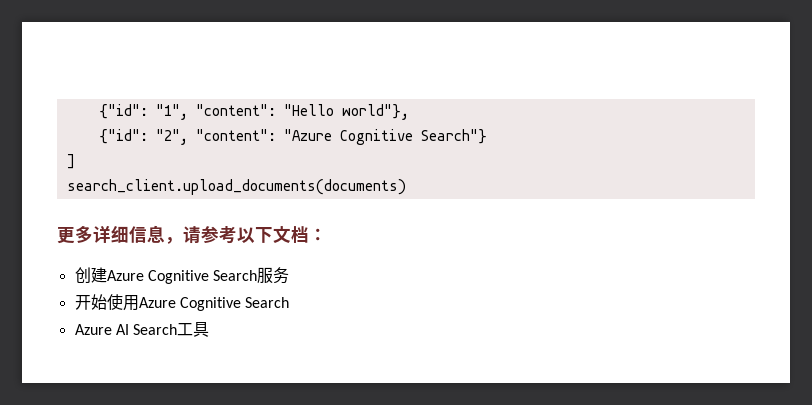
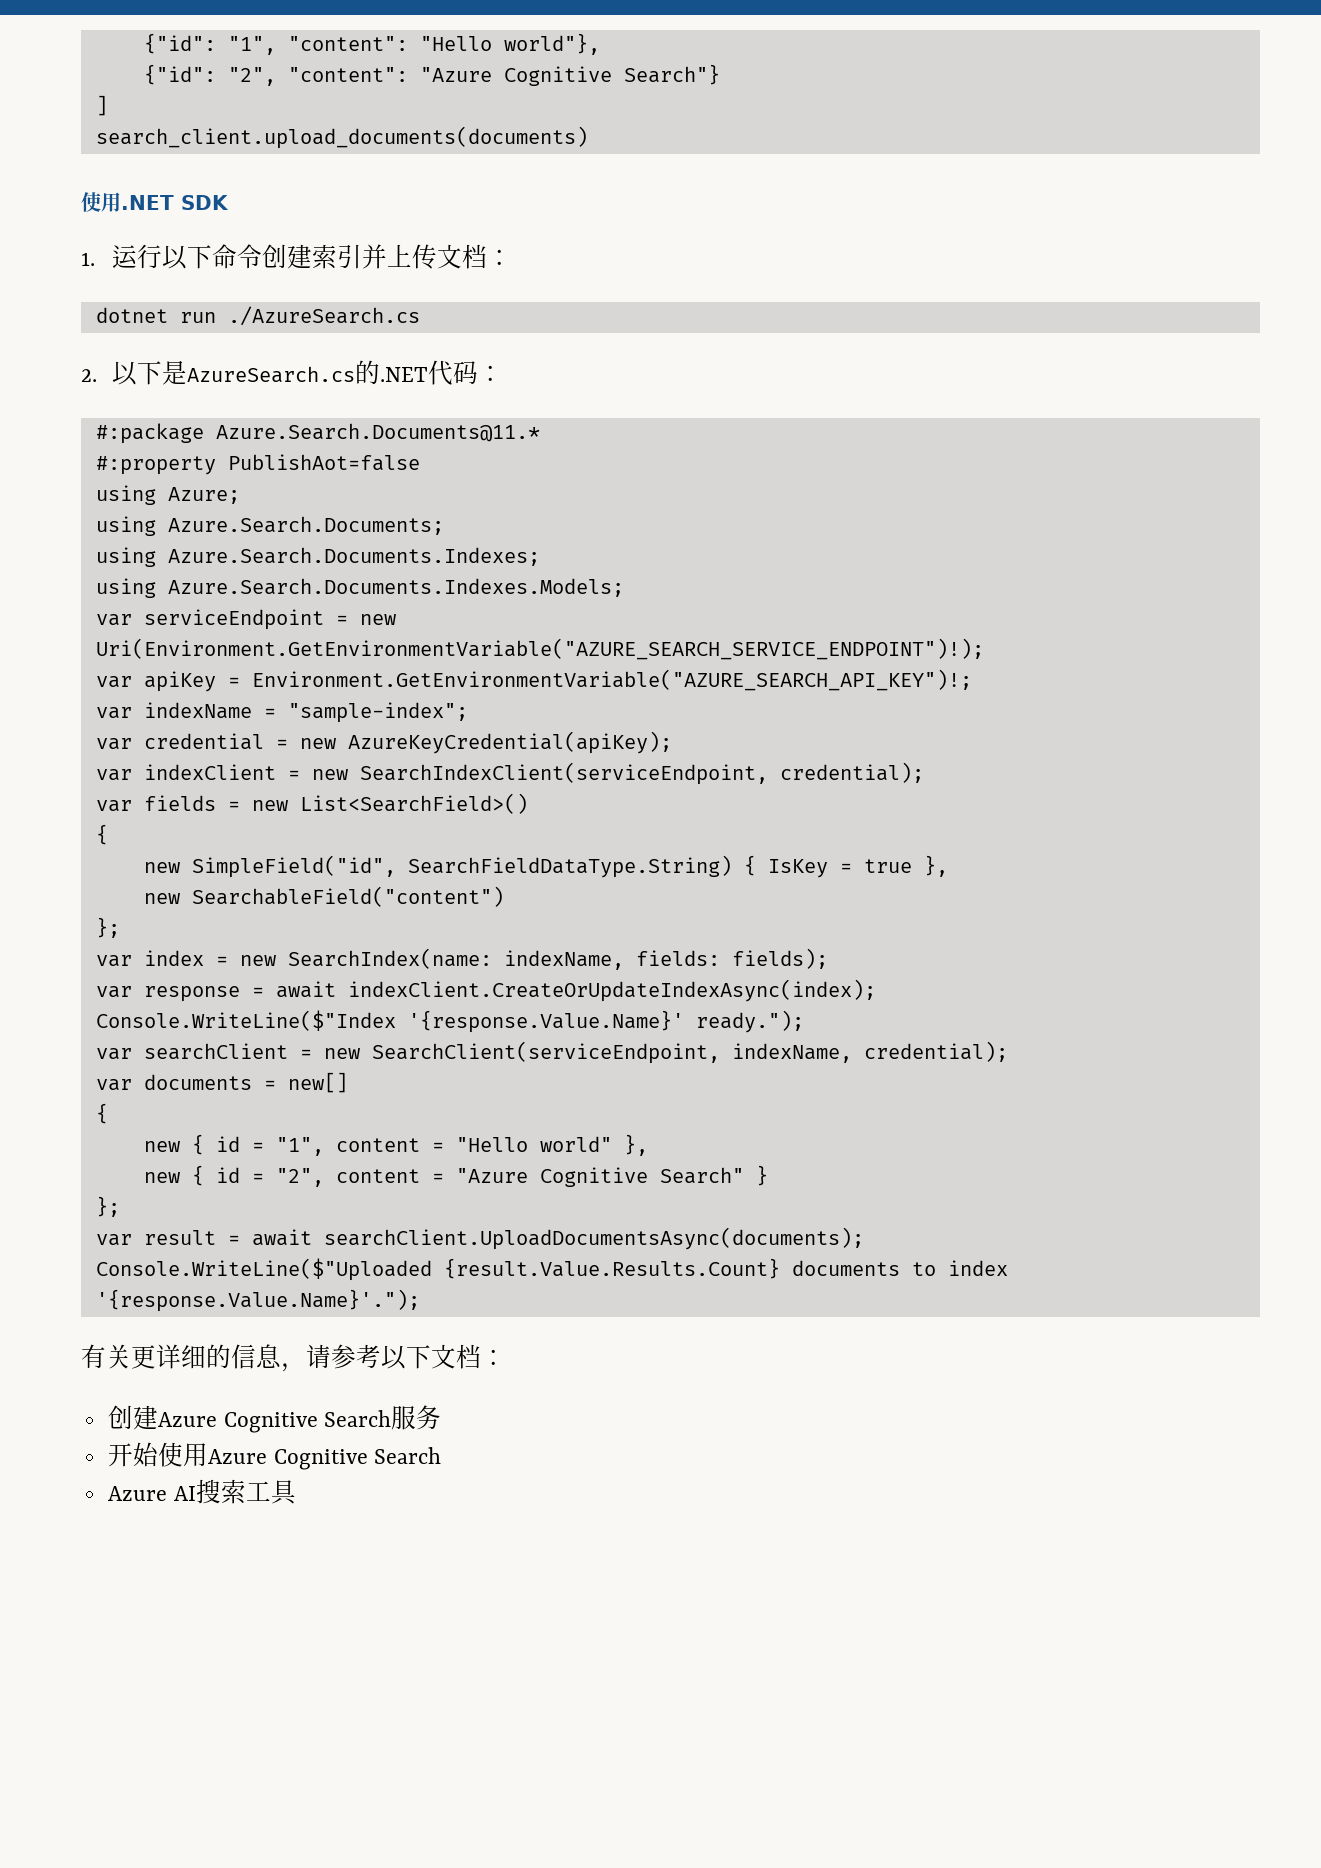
[57,225,129,244] 更多详细 -> [81,192,229,212] [81,244,512,270] [95,306,420,326] [81,360,503,386] [95,423,540,444] [95,454,420,475] [95,485,240,505] [95,516,444,536] [95,547,540,567] [95,578,624,598] [95,609,396,630] [95,638,984,660] [95,669,972,692] [95,702,468,723] [95,731,672,754] [95,762,924,785] [95,793,528,814] [95,824,108,845] [143,855,948,878] [143,886,504,907] [95,917,120,938] [95,948,828,970] [95,979,876,1002] [95,1010,804,1033] [95,1041,1008,1064] [95,1072,348,1093] [95,1103,108,1124] [143,1134,648,1156] [143,1165,768,1187] [95,1196,120,1217] [95,1227,864,1250] [95,1258,1008,1281] [95,1289,420,1312] [81,1344,231,1369] 使用.NET SDK // 1.运行以下命令创建索引并上传文档： // dotnet run ./AzureSearch.cs // 2.以下是AzureSearch.cs的.NET代码： // #:package Azure.Search.Documents@11.* // #:property PublishAot=false // using Azure; // using Azure.Search.Documents; // using Azure.Search.Documents.Indexes; // using Azure.Search.Documents.Indexes.Models; // var serviceEndpoint = new Uri(Environment.GetEnvironmentVariable("AZURE_SEARCH_SERVICE_ENDPOINT")!); // var apiKey = Environment.GetEnvironmentVariable("AZURE_SEARCH_API_KEY")!; // var indexName = "sample-index"; // var credential = new AzureKeyCredential(apiKey); // var indexClient = new SearchIndexClient(serviceEndpoint, credential); // var fields = new List<SearchField>() // { // new SimpleField("id", SearchFieldDataType.String) { IsKey = true }, // new SearchableField("content") // }; // var index = new SearchIndex(name: indexName, fields: fields); // var response = await indexClient.CreateOrUpdateIndexAsync(index); // Console.WriteLine($"Index '{response.Value.Name}' ready."); // var searchClient = new SearchClient(serviceEndpoint, indexName, credential); // var documents = new[] // { // new { id = "1", content = "Hello world" }, // new { id = "2", content = "Azure Cognitive Search" } // }; // var result = await searchClient.UploadDocumentsAsync(documents); // Console.WriteLine($"Uploaded {result.Value.Results.Count} documents to index '{response.Value.Name}'."); // 有关更详细的
[133,324,178,335] Search -> [195,1479,246,1504] 搜索

